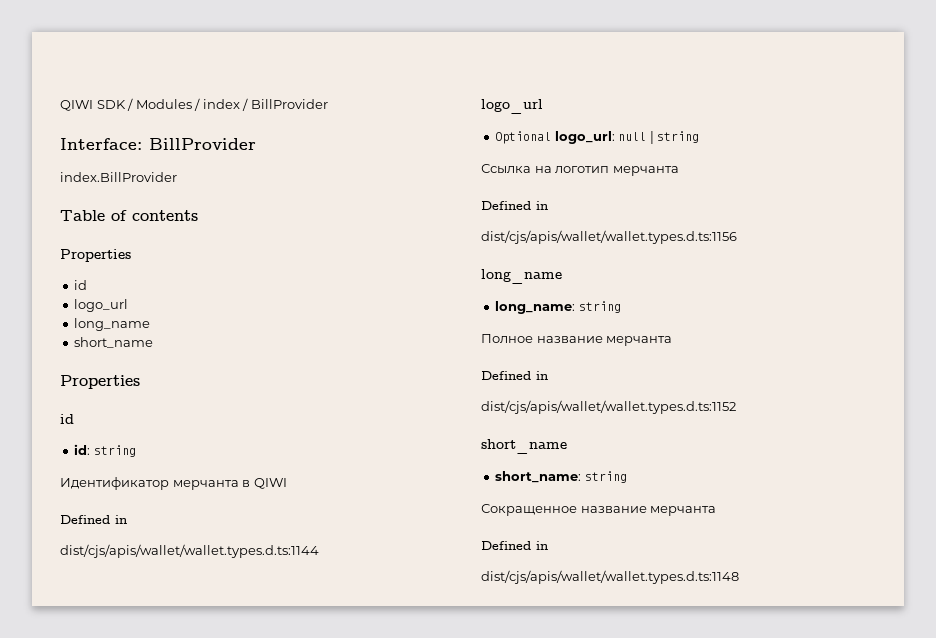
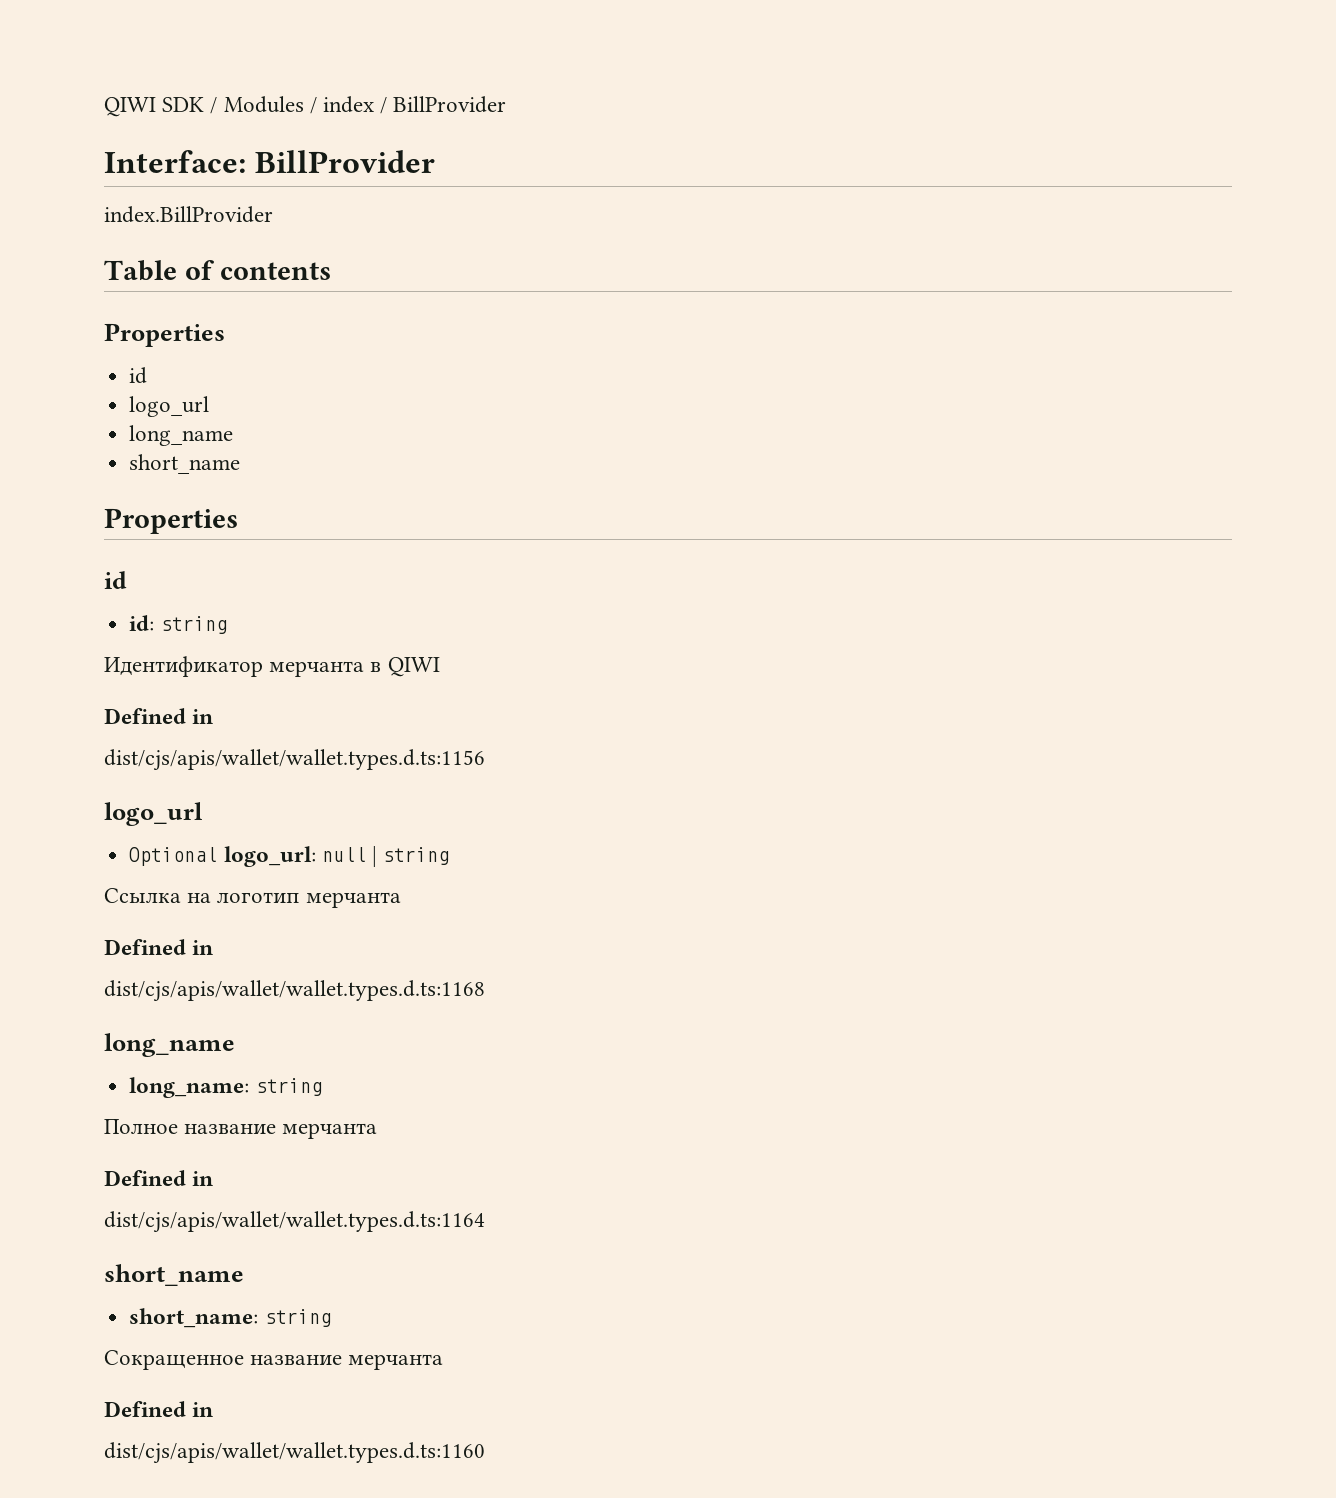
[60,544,319,558] dist/cjs/apis/wallet/wallet.types.d.ts:1144 -> [104,749,485,771] dist/cjs/apis/wallet/wallet.types.d.ts:1156
[481,230,737,244] dist/cjs/apis/wallet/wallet.types.d.ts:1156 -> [104,980,485,1002] dist/cjs/apis/wallet/wallet.types.d.ts:1168
[481,400,736,414] dist/cjs/apis/wallet/wallet.types.d.ts:1152 -> [104,1211,485,1233] dist/cjs/apis/wallet/wallet.types.d.ts:1164
[481,570,739,584] dist/cjs/apis/wallet/wallet.types.d.ts:1148 -> [104,1442,485,1464] dist/cjs/apis/wallet/wallet.types.d.ts:1160

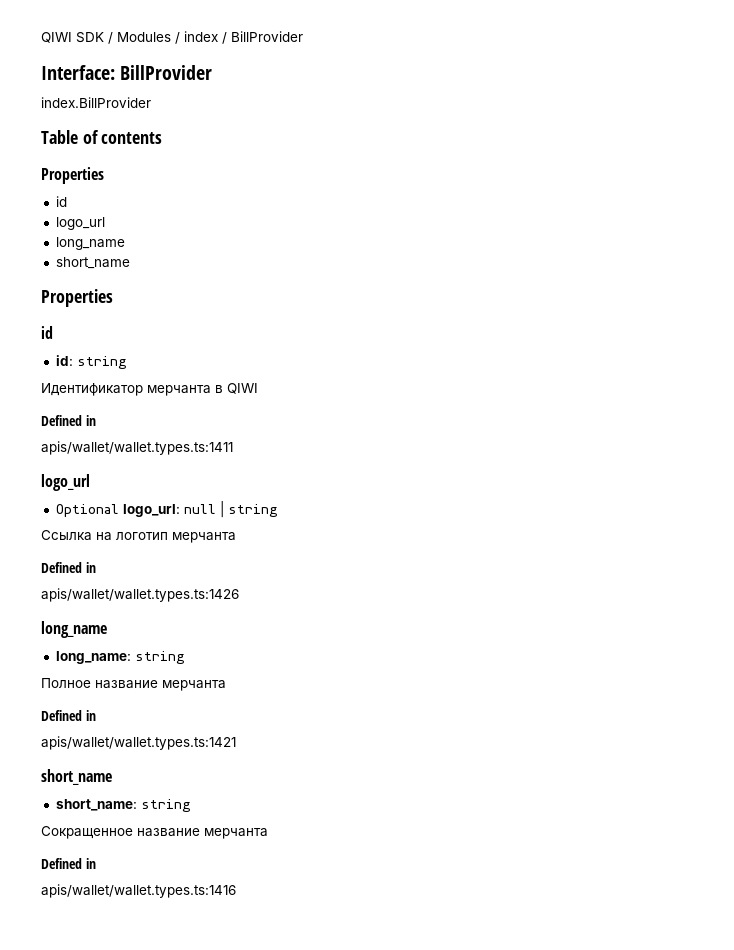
[104,749,485,771] dist/cjs/apis/wallet/wallet.types.d.ts:1156 -> [41,441,233,455] apis/wallet/wallet.types.ts:1411
[104,980,485,1002] dist/cjs/apis/wallet/wallet.types.d.ts:1168 -> [41,588,239,602] apis/wallet/wallet.types.ts:1426
[104,1211,485,1233] dist/cjs/apis/wallet/wallet.types.d.ts:1164 -> [41,736,236,750] apis/wallet/wallet.types.ts:1421
[104,1442,485,1464] dist/cjs/apis/wallet/wallet.types.d.ts:1160 -> [41,884,236,898] apis/wallet/wallet.types.ts:1416

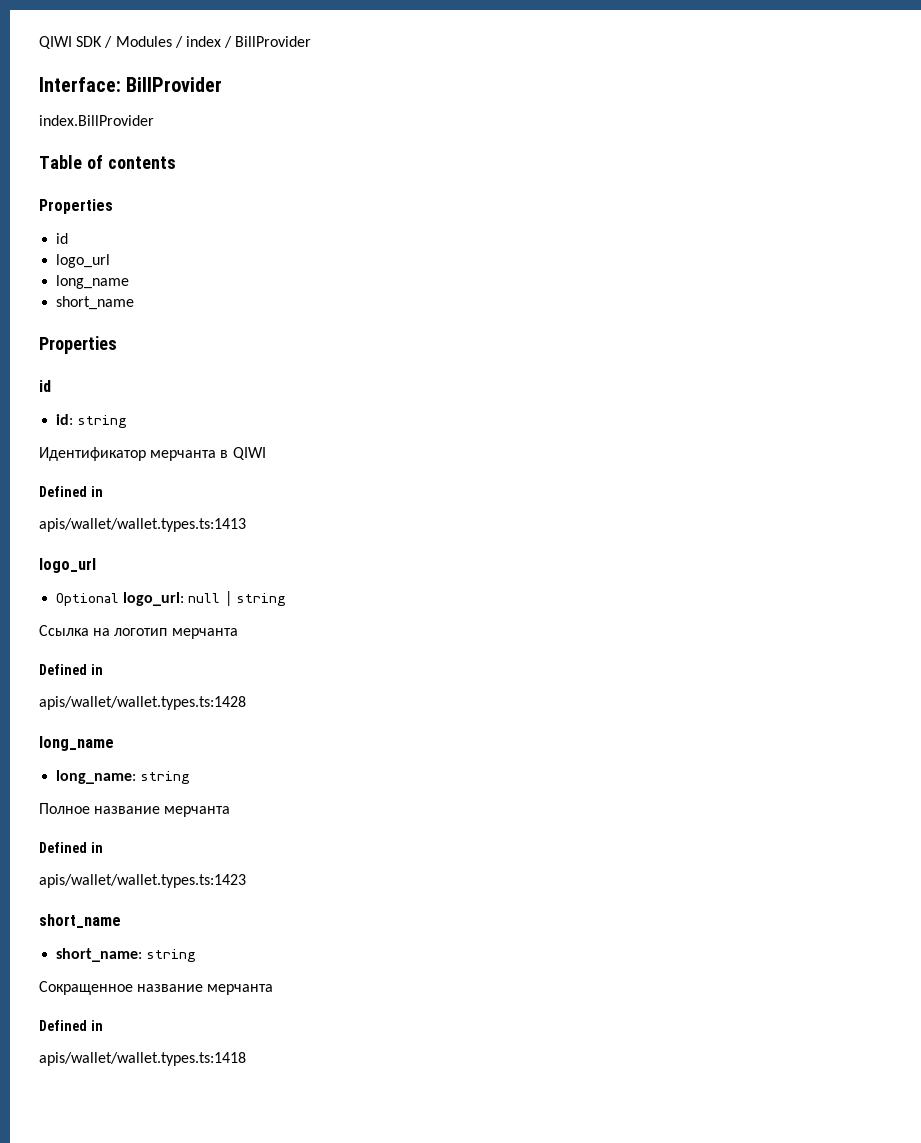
[41,441,233,455] apis/wallet/wallet.types.ts:1411 -> [39,518,246,532] apis/wallet/wallet.types.ts:1413
[41,588,239,602] apis/wallet/wallet.types.ts:1426 -> [39,696,246,710] apis/wallet/wallet.types.ts:1428
[41,736,236,750] apis/wallet/wallet.types.ts:1421 -> [39,874,246,888] apis/wallet/wallet.types.ts:1423
[41,884,236,898] apis/wallet/wallet.types.ts:1416 -> [39,1052,246,1066] apis/wallet/wallet.types.ts:1418

